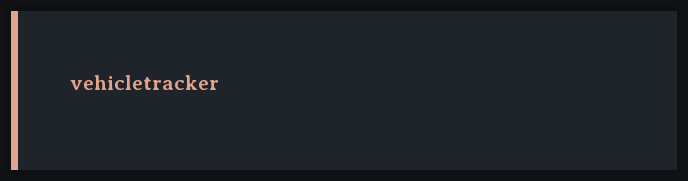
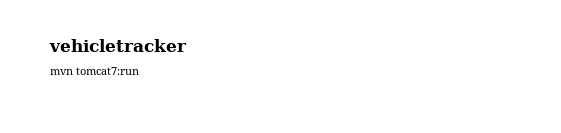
(219, 82) none -> [50,67,139,75] // mvn tomcat7:run

